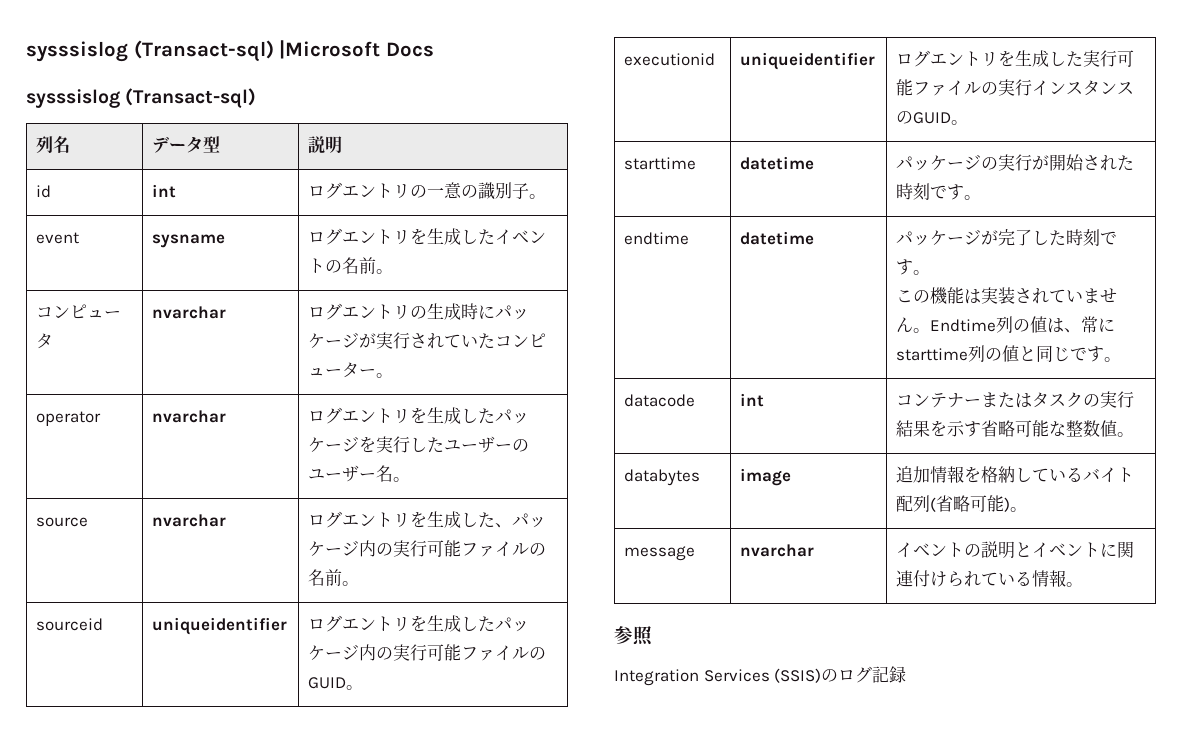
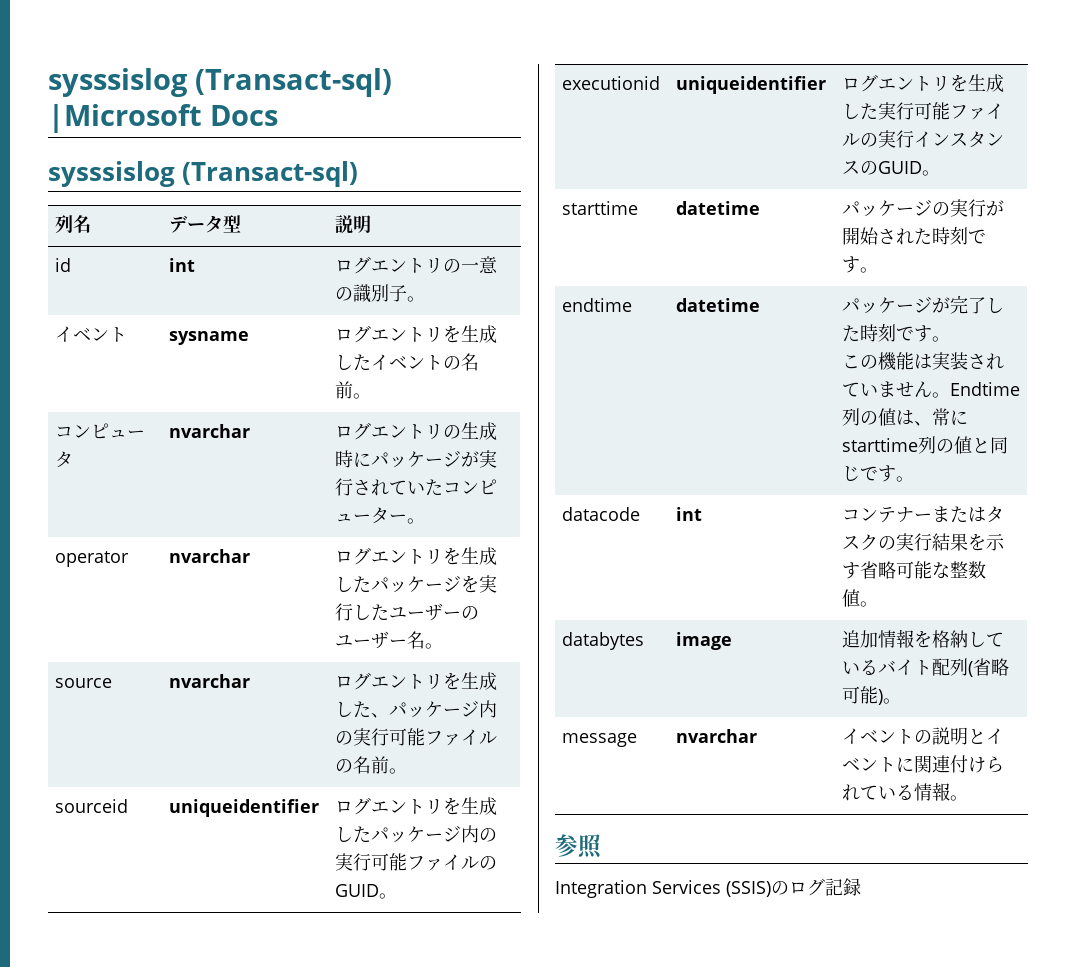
[35,232,79,244] event -> [55,326,128,343] イベント

